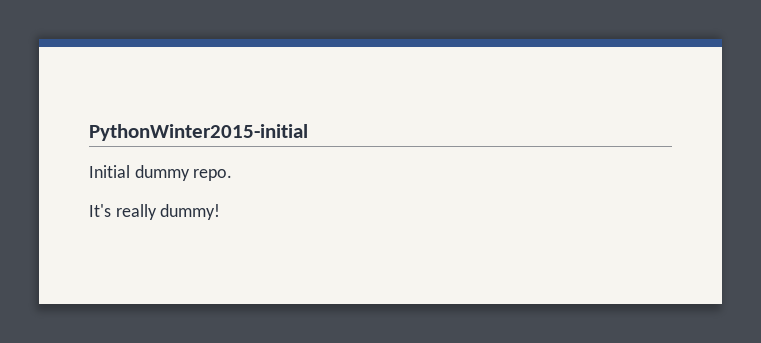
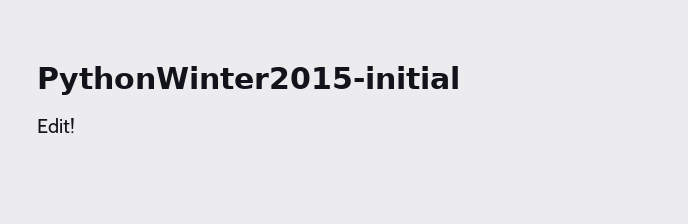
[89,165,233,181] [89,204,221,220] Initial dummy repo. // It's really dummy! -> [37,118,75,133] Edit!

